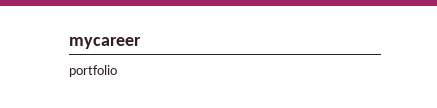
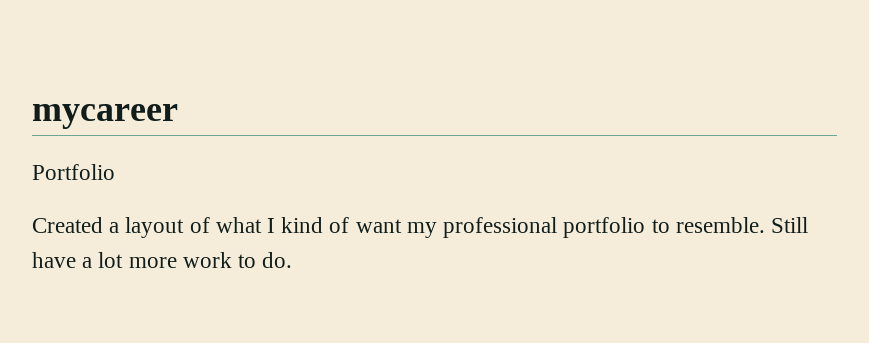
[69,65,117,77] portfolio -> [32,164,115,180] [32,217,808,238] [32,252,293,268] Portfolio // Created a layout of what I kind of want my professional portfolio to resemble. Still have a lot more work to do.

